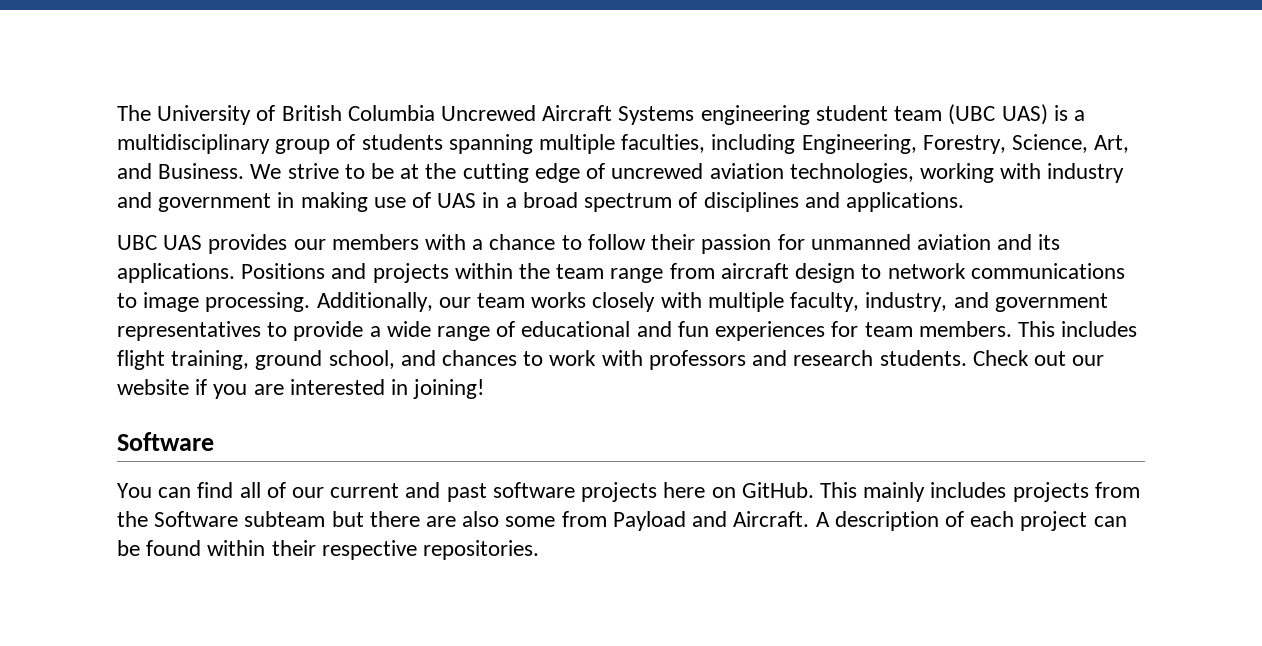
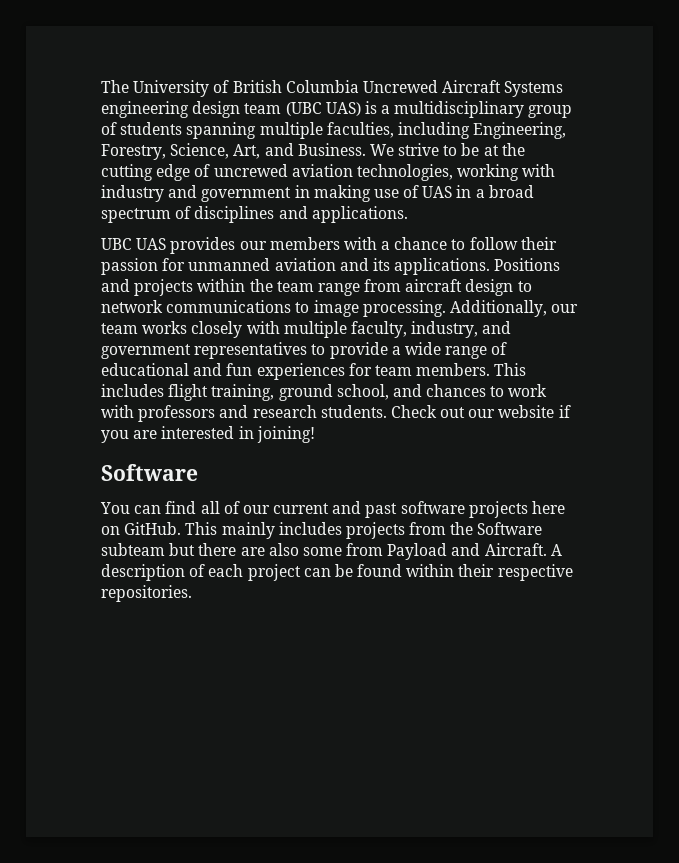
[815,105,888,121] student -> [192,101,241,118] design

